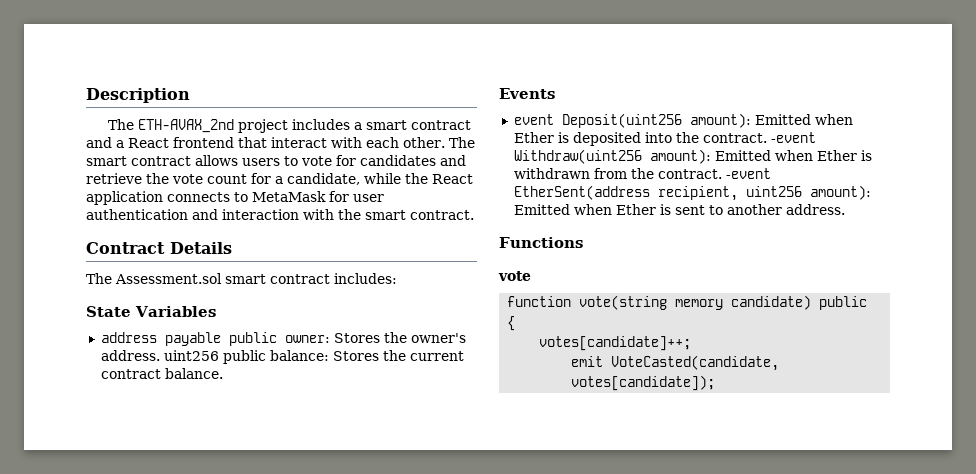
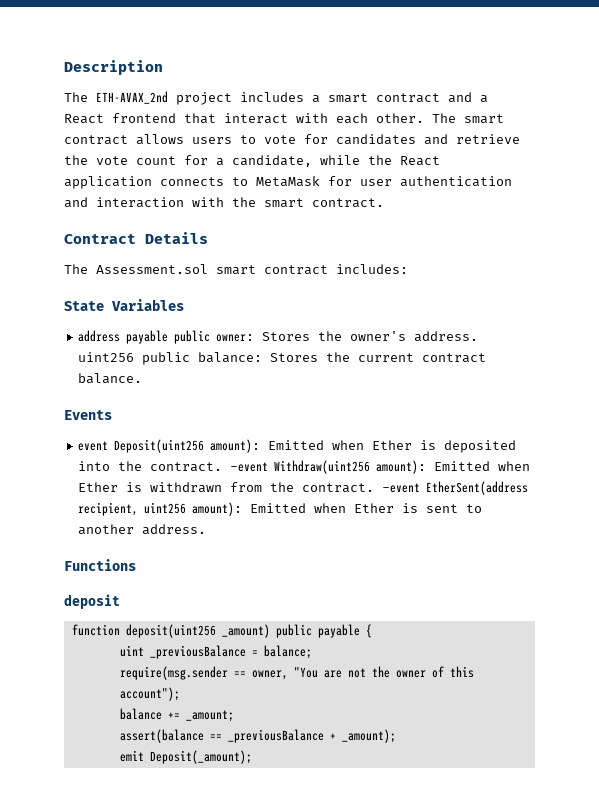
[498,271,531,281] vote -> [64,594,120,609] deposit
[579,295,868,310] [507,316,516,331] [539,336,692,351] vote(string memory candidate) public { // votes[candidate]++; -> [125,624,372,638] [119,645,312,659] [119,666,474,680] [119,687,180,701] [119,708,234,722] [119,729,396,743] deposit(uint256 _amount) public payable { // uint _previousBalance = balance; // require(msg.sender == owner, "You are not the owner of this account"); // balance += _amount; // assert(balance == _previousBalance + _amount);
[611,355,780,371] [571,375,716,391] VoteCasted(candidate, votes[candidate]); -> [149,750,252,764] Deposit(_amount);

